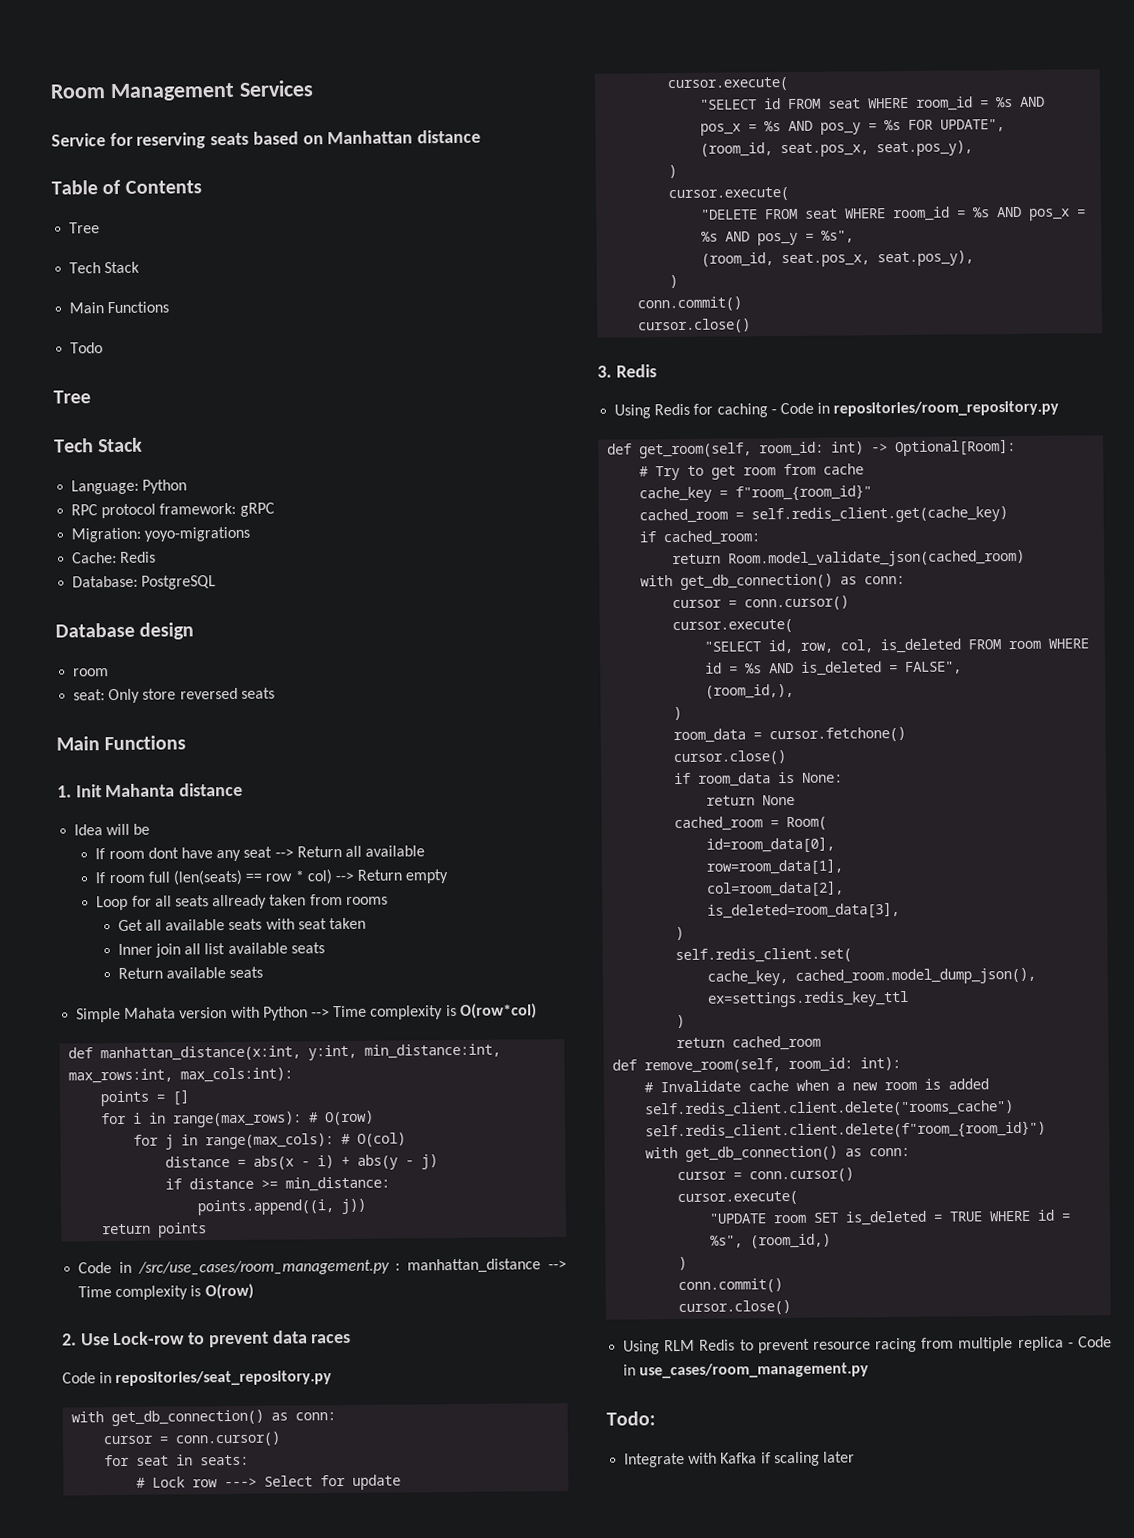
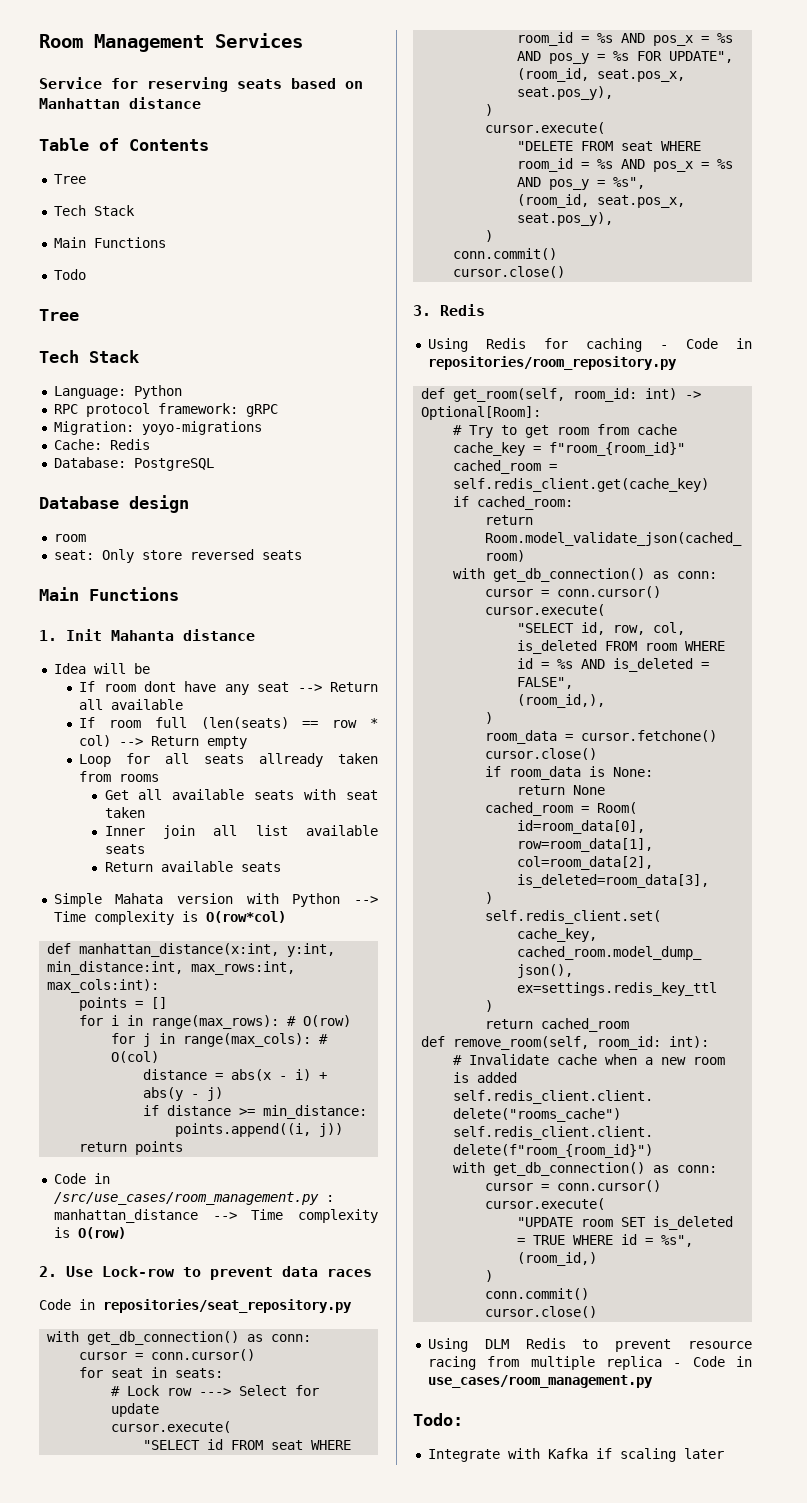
[664,1339,696,1352] RLM -> [484,1339,509,1349] DLM

